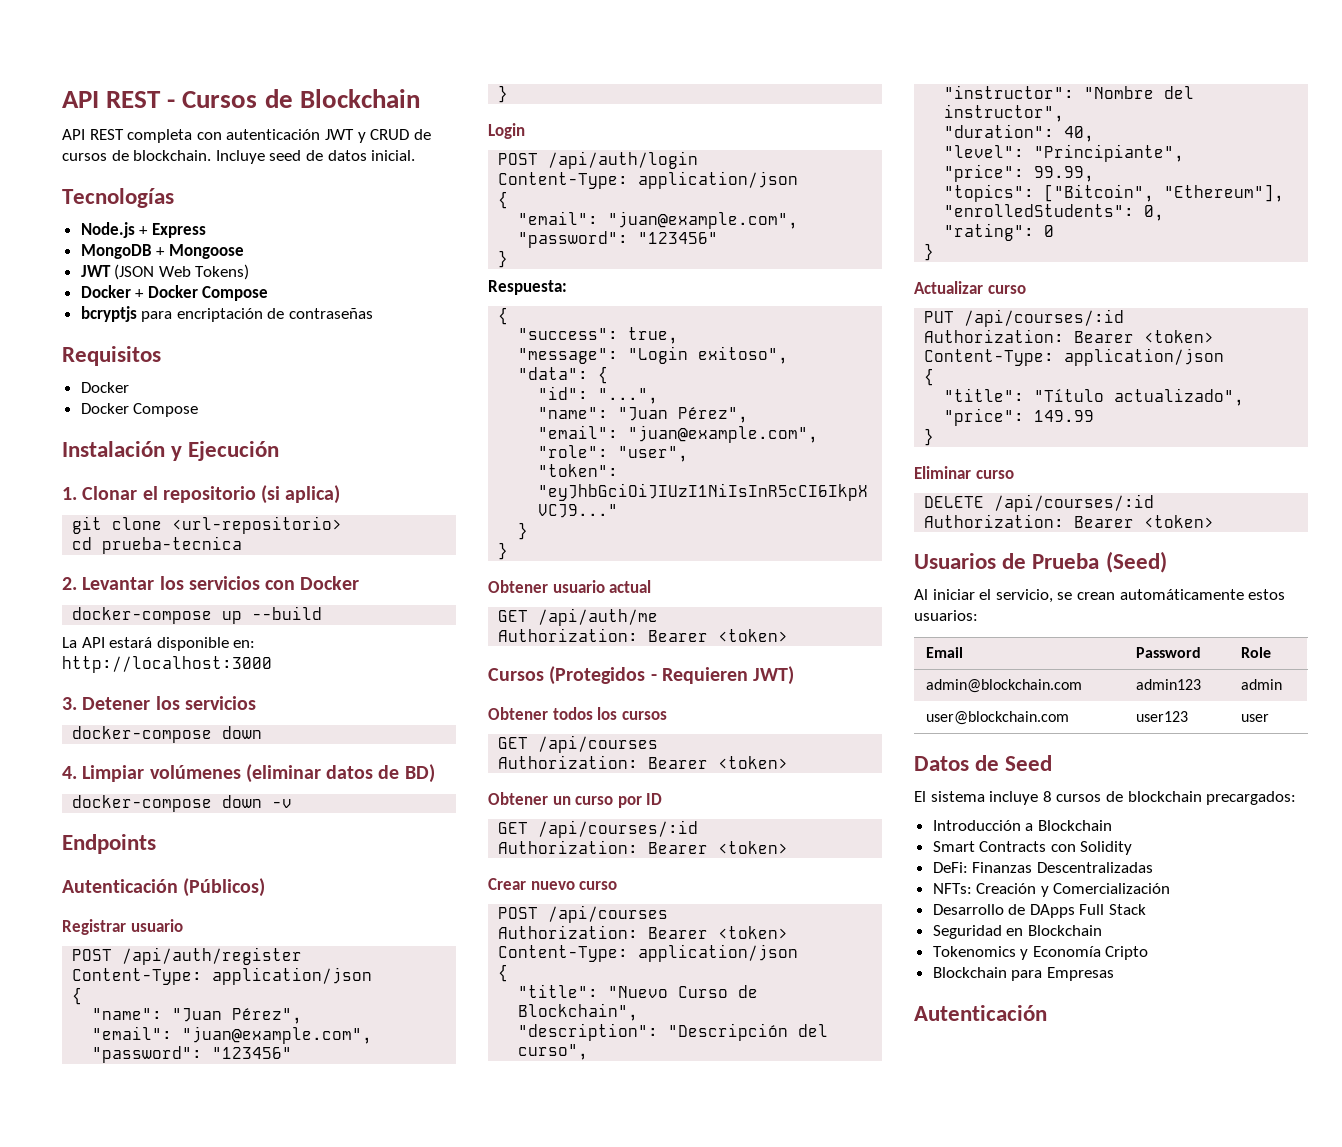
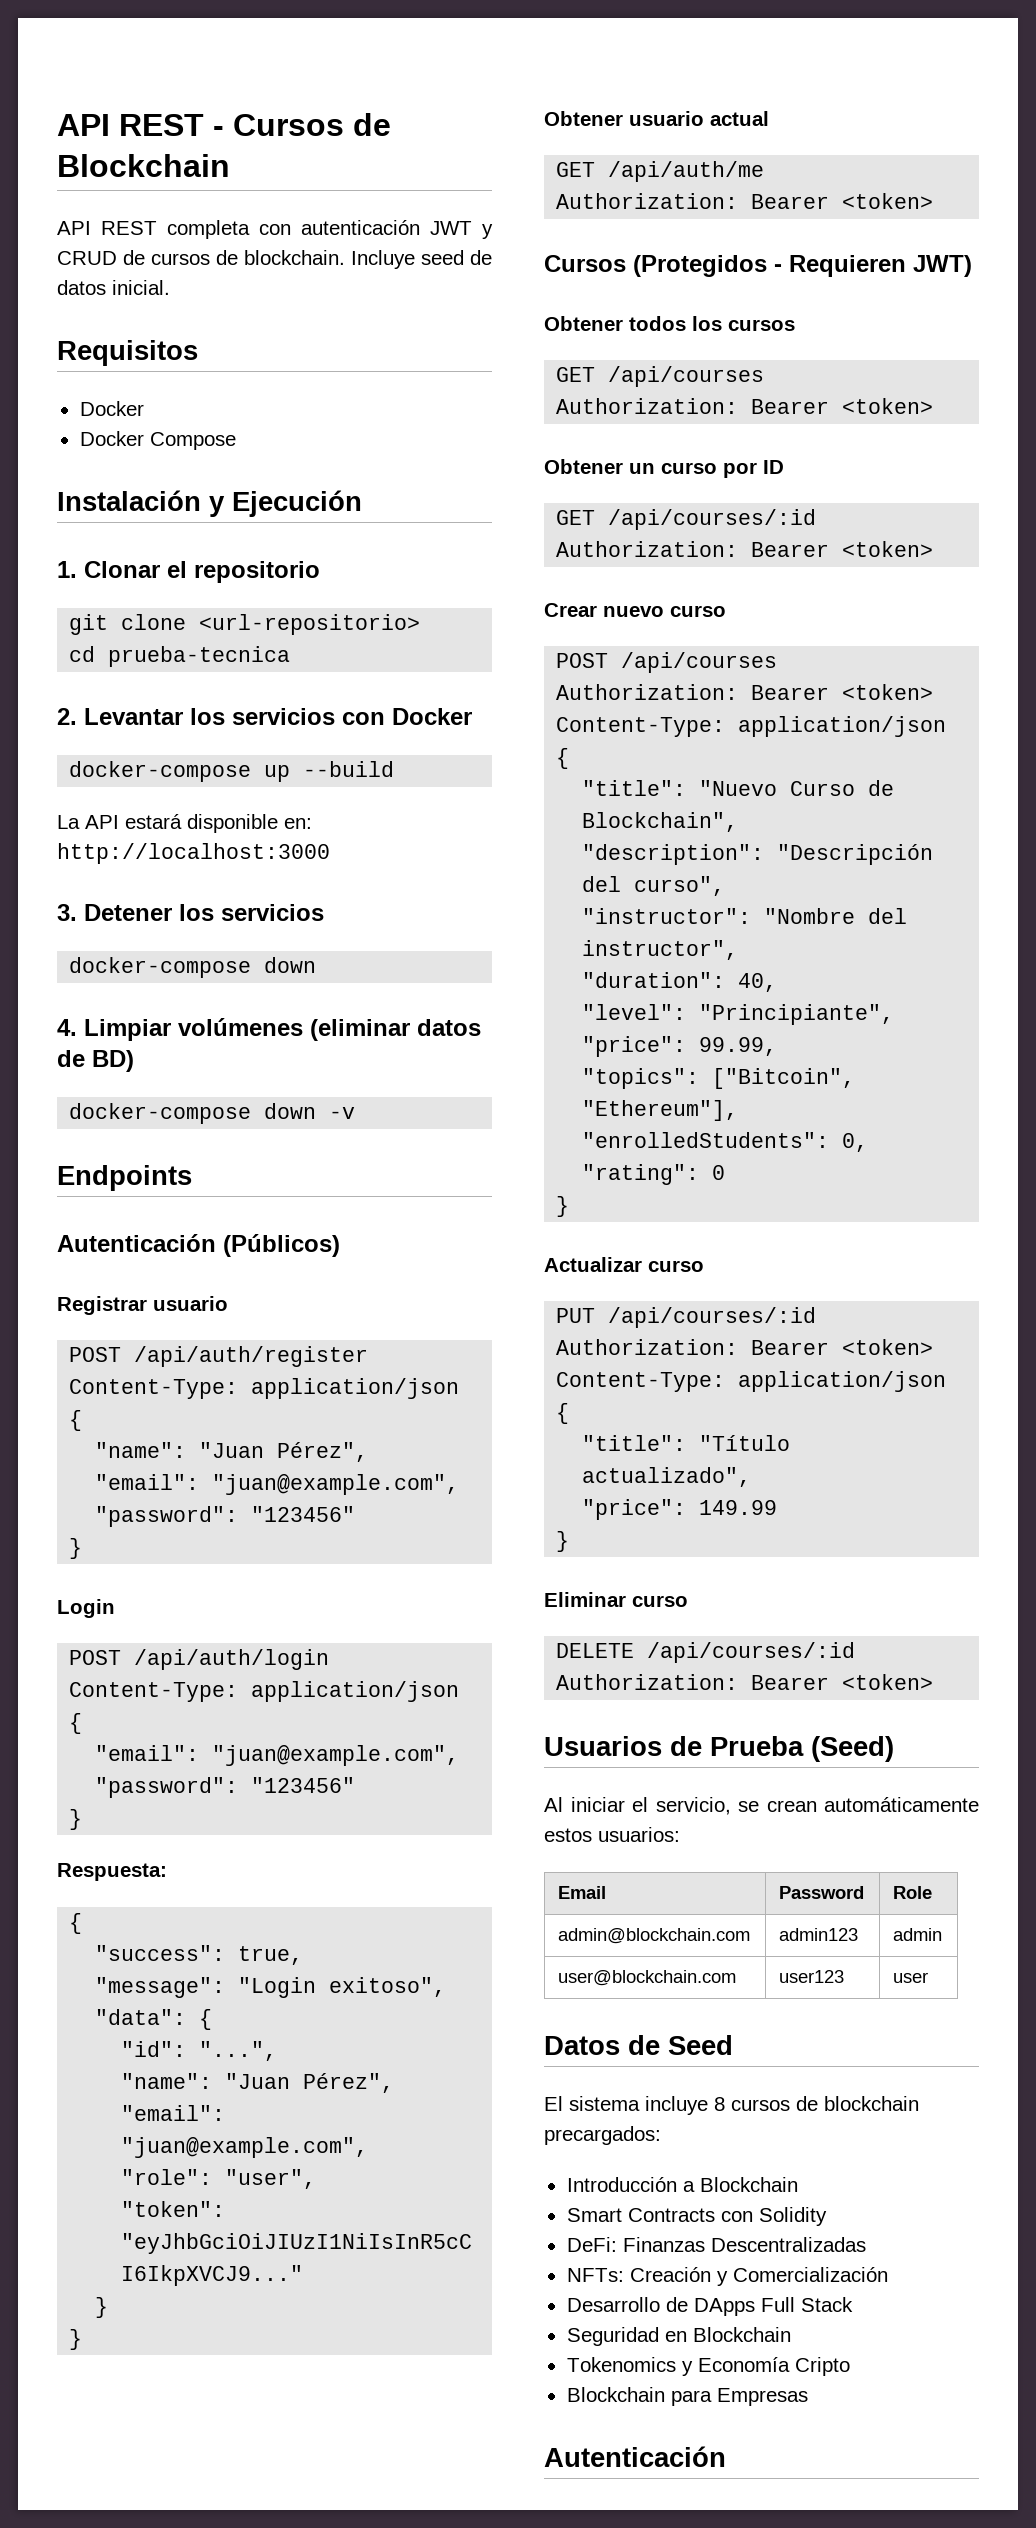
[62,188,174,208] [80,222,206,238] [80,244,244,259] [80,264,250,280] [80,285,269,301] [80,306,374,322] // Tecnologías // Node.js + Express // MongoDB + Mongoose // JWT (JSON Web Tokens) // Docker + Docker Compose // bcryptjs para encriptación de contraseñas -> (170, 287) none
[261,485,341,504] (si aplica) -> (320, 572) none

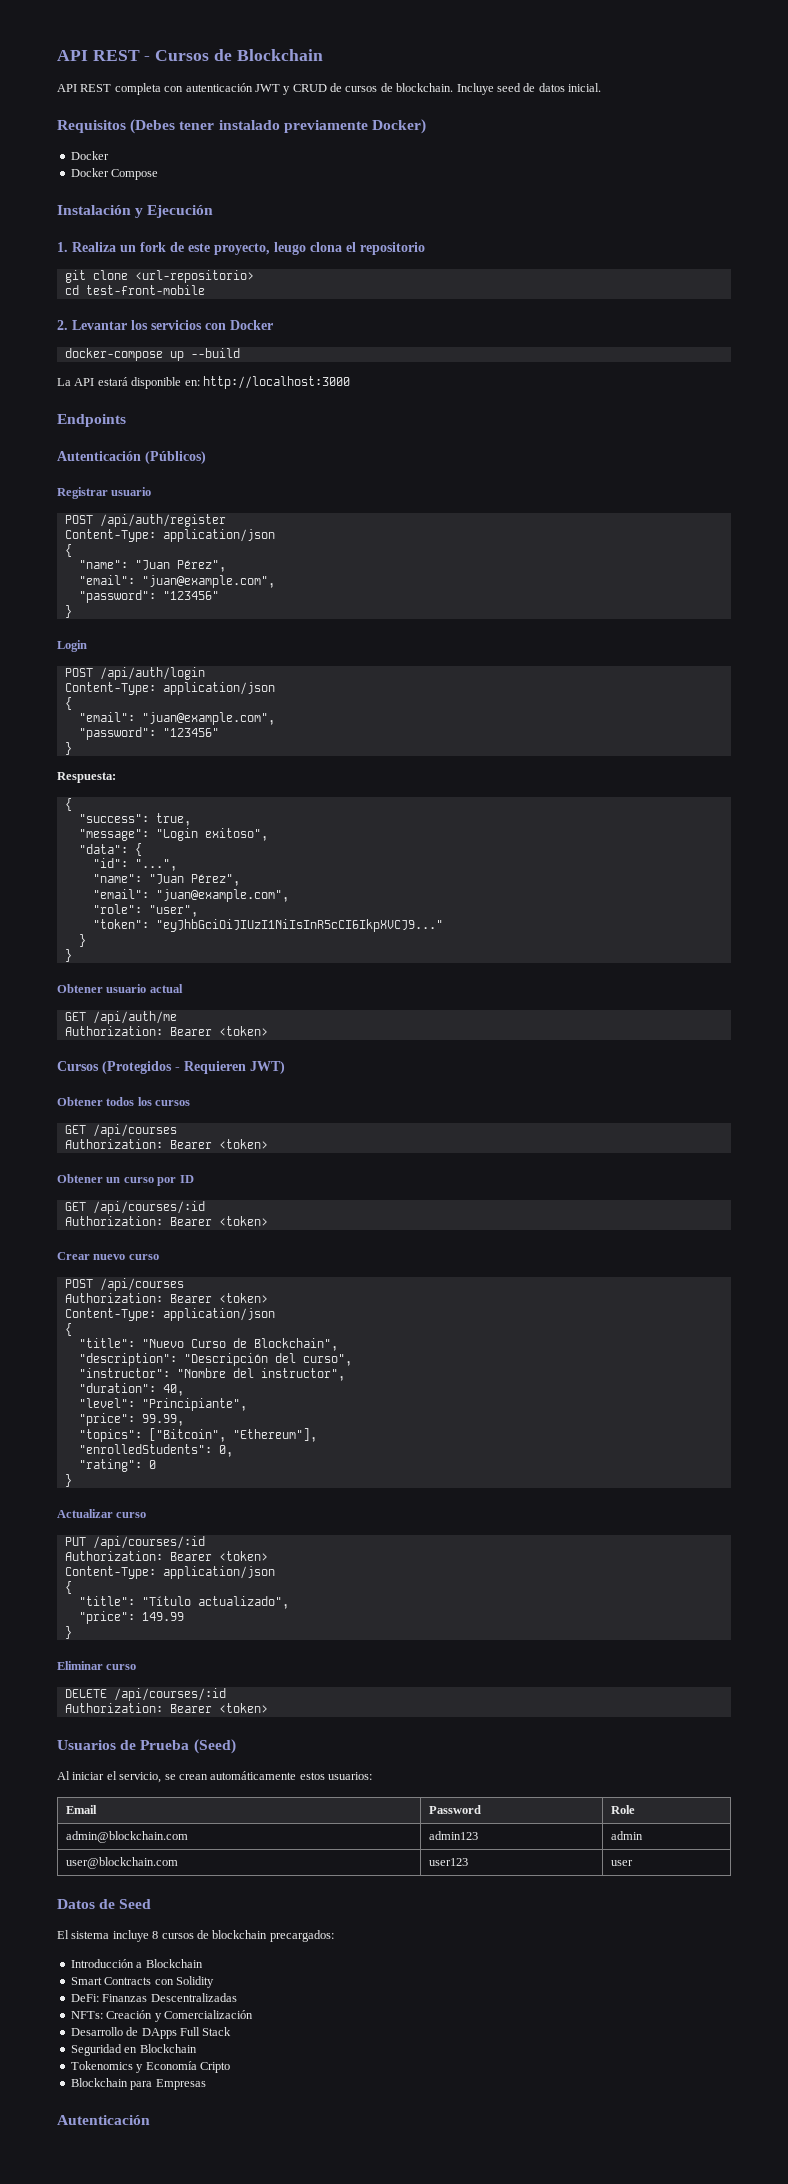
(198, 353) none -> [130,119,426,134] (Debes tener instalado previamente Docker)
[84,561,160,578] Clonar -> [72,242,342,255] Realiza un fork de este proyecto, leugo clona
[108,646,291,667] prueba-tecnica -> [85,285,205,295] test-front-mobile
[57,904,324,921] [69,957,317,978] [57,1018,481,1041] [57,1050,134,1072] [69,1103,356,1124] // 3. Detener los servicios // docker-compose down // 4. Limpiar volúmenes (eliminar datos de BD) // docker-compose down -v -> (350, 382) none

